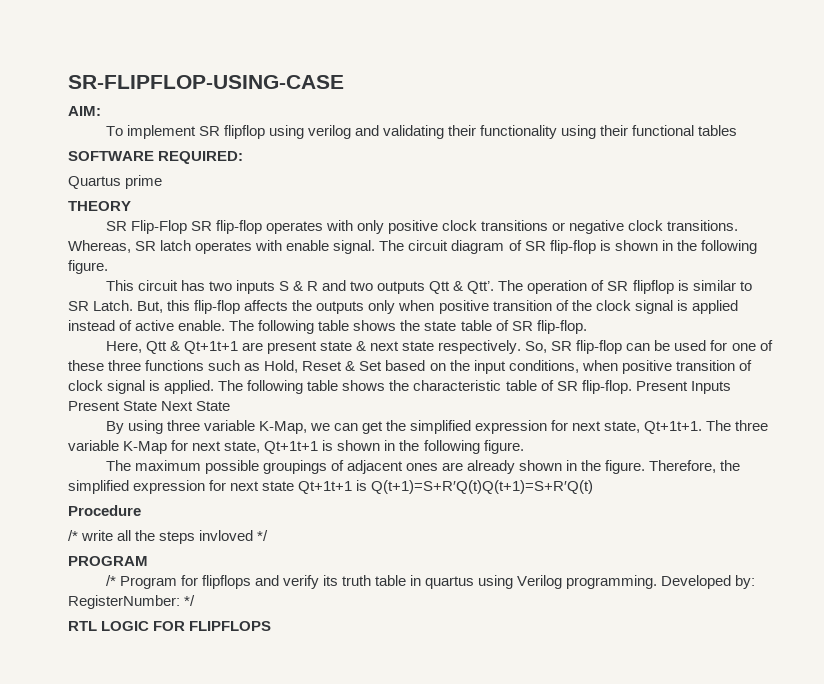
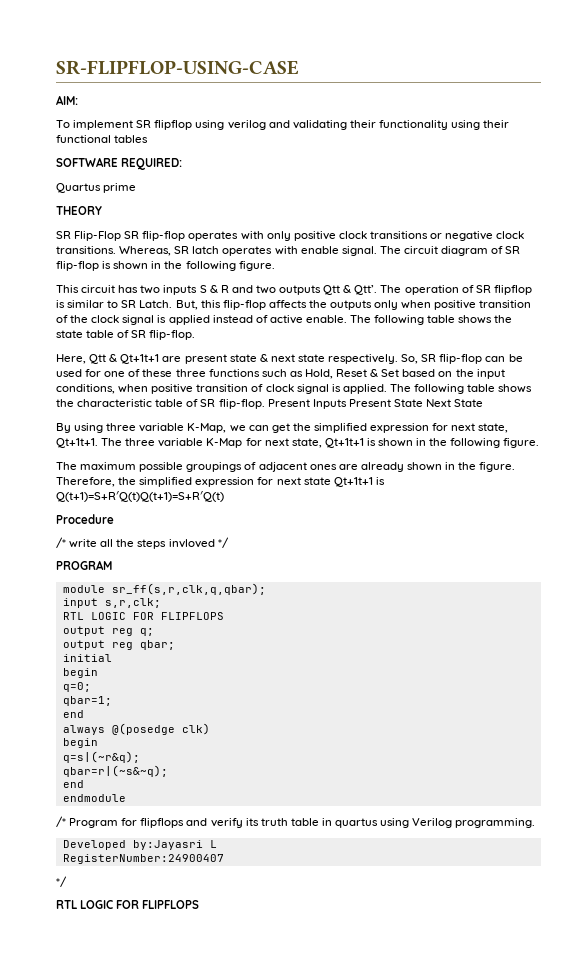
(148, 561) none -> [62,583,266,595] [62,598,161,608] [62,612,224,620] [62,626,154,636] [62,640,175,650] [62,654,112,662] [62,668,98,678] [62,682,91,692] [62,696,112,706] [62,710,84,718] [62,723,210,735] [62,738,98,748] [62,751,140,763] [62,765,168,777] [62,780,84,788] [62,794,126,802] // module sr_ff(s,r,clk,q,qbar); // input s,r,clk; // RTL LOGIC FOR FLIPFLOPS // output reg q; // output reg qbar; // initial // begin // q=0; // qbar=1; // end // always @(posedge clk) // begin // q=s|(~r&q); // qbar=r|(~s&~q); // end // endmodule
[661,575,756,589] [68,595,180,609] Developed by: RegisterNumber: -> [62,840,217,850] [62,854,224,864] // Developed by:Jayasri L // RegisterNumber:24900407 //

